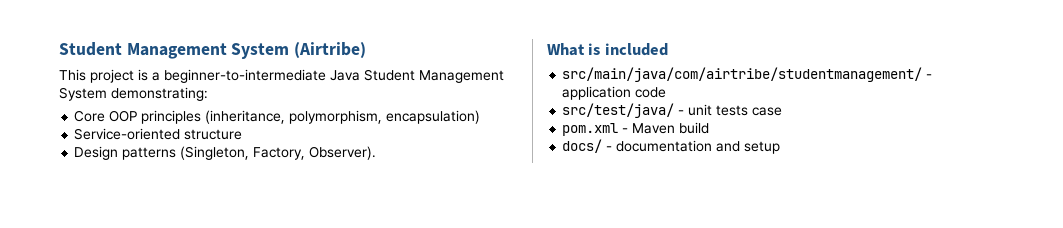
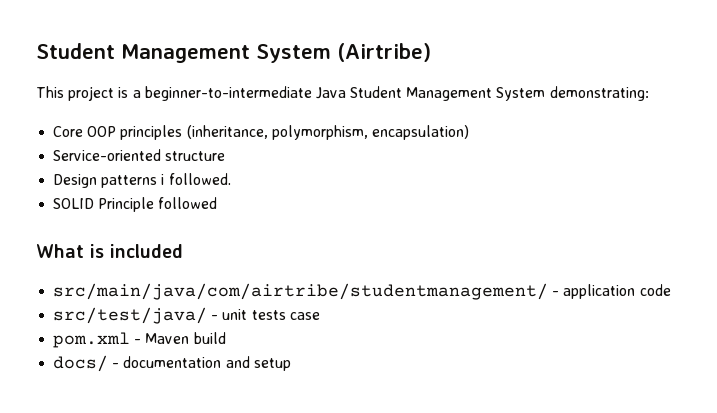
[180,146,377,160] (Singleton, Factory, Observer). -> [161,173,231,185] [53,197,218,212] i followed. // SOLID Principle followed

